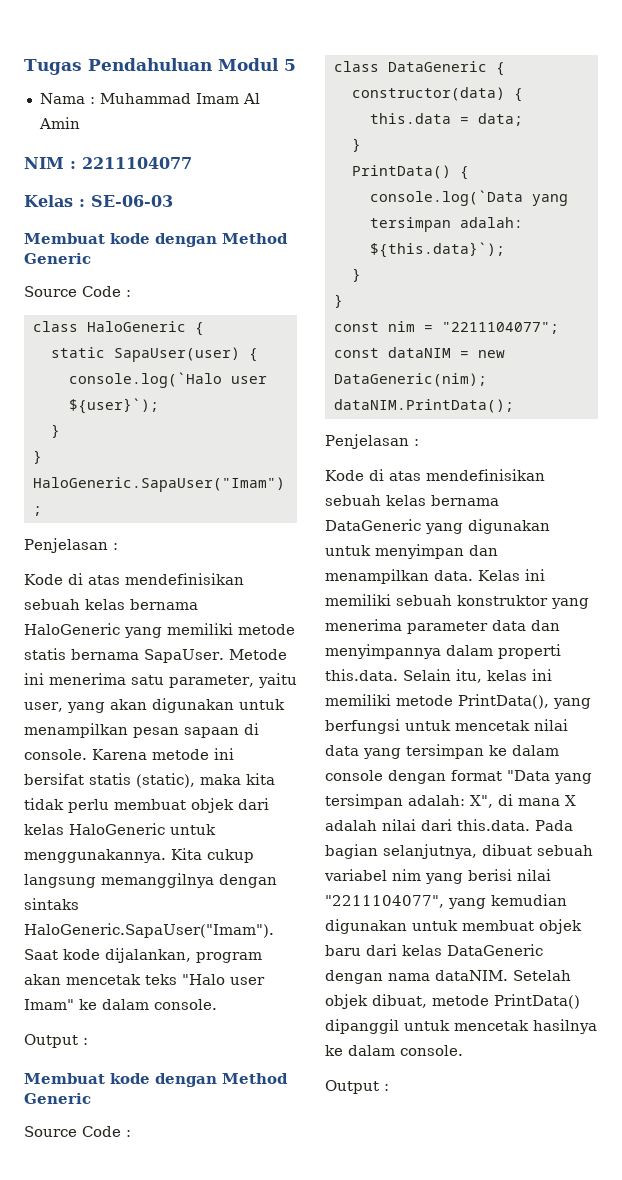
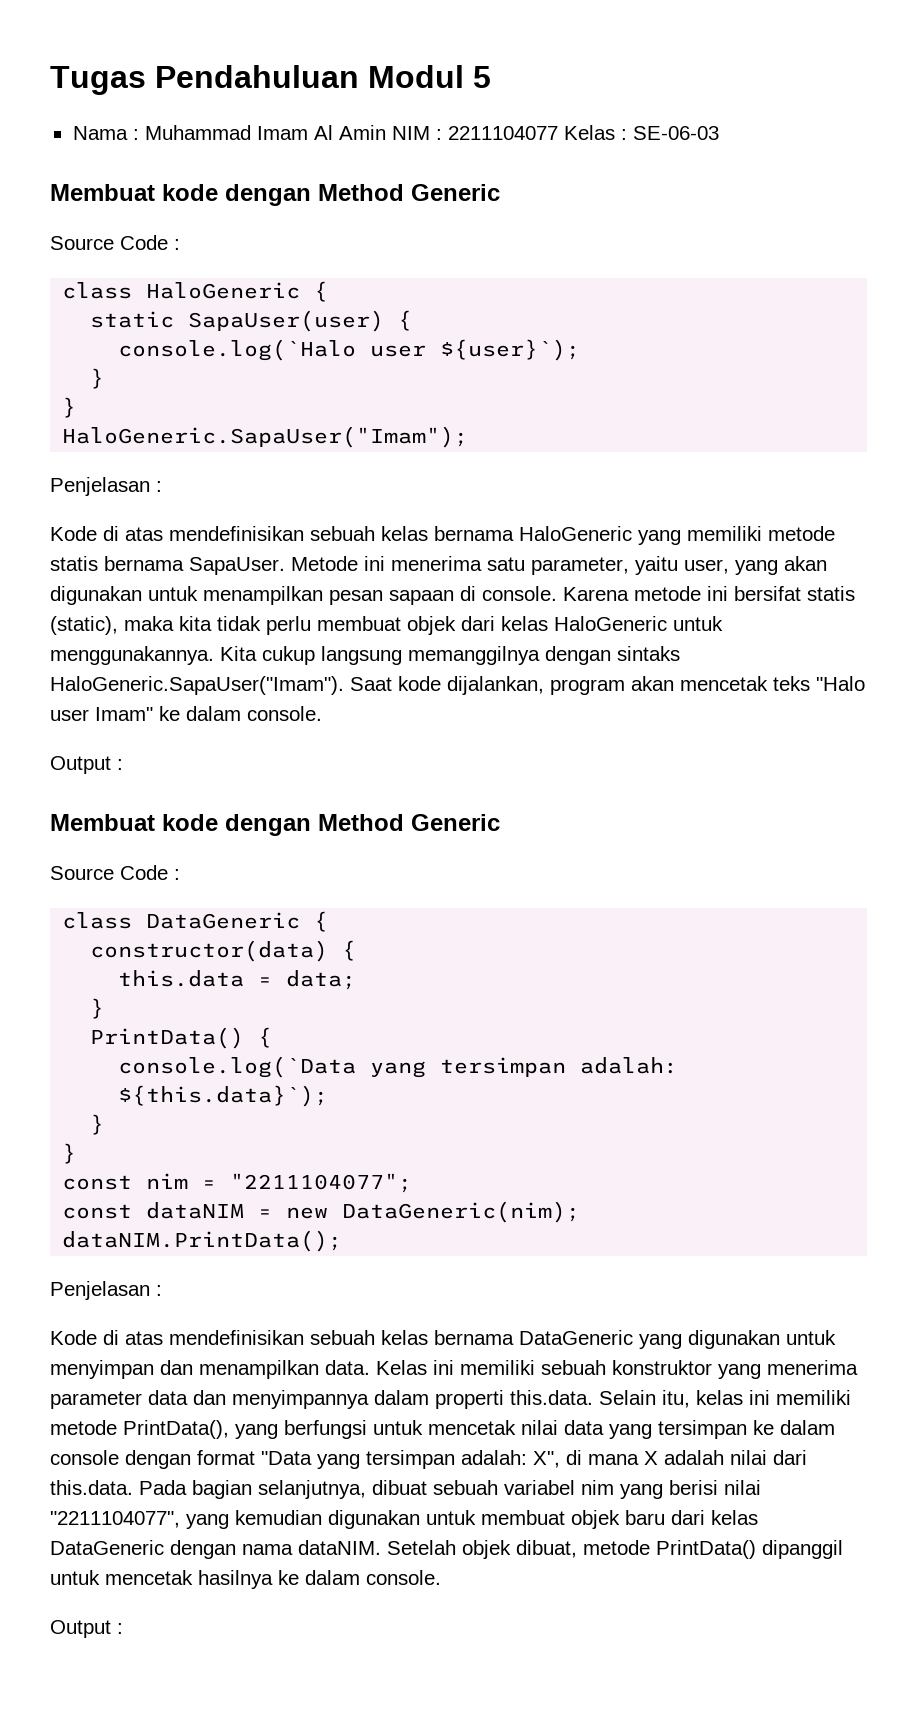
(80, 123) // -> (386, 132) none
(192, 163) // -> (558, 133) none

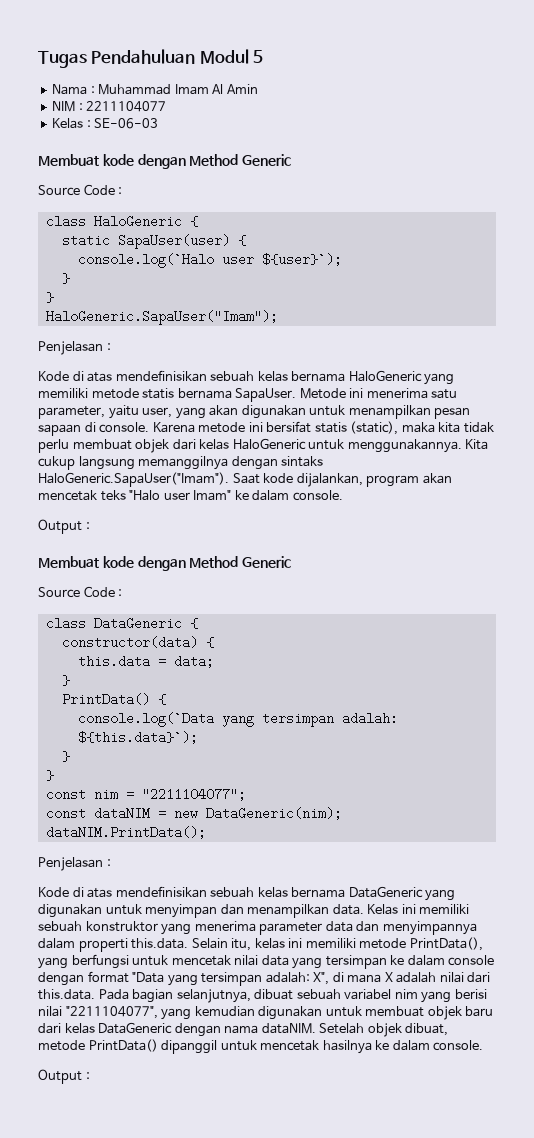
(386, 132) none -> (258, 89) //
(558, 133) none -> (167, 106) //

